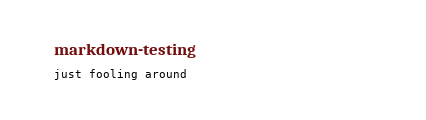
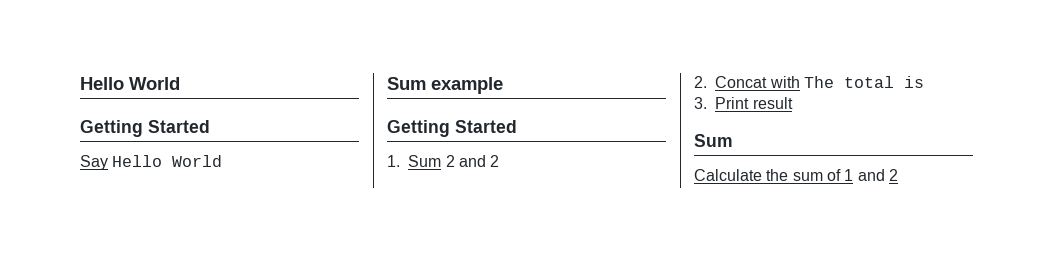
[54,43,196,58] [54,69,187,80] markdown-testing // just fooling around -> [80,77,180,90] [80,120,210,137] [80,155,223,170] [387,77,503,94] [387,120,517,137] [387,155,500,167] [694,76,925,88] [694,97,793,109] [694,134,733,147] [694,169,898,181] Hello World // Getting Started // Say Hello World // Sum example // Getting Started // 1. Sum 2 and 2 // 2. Concat with The total is // 3. Print result // Sum // Calculate the sum of 1 and 2

